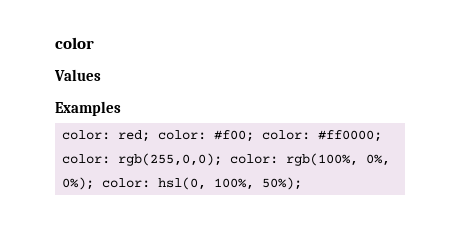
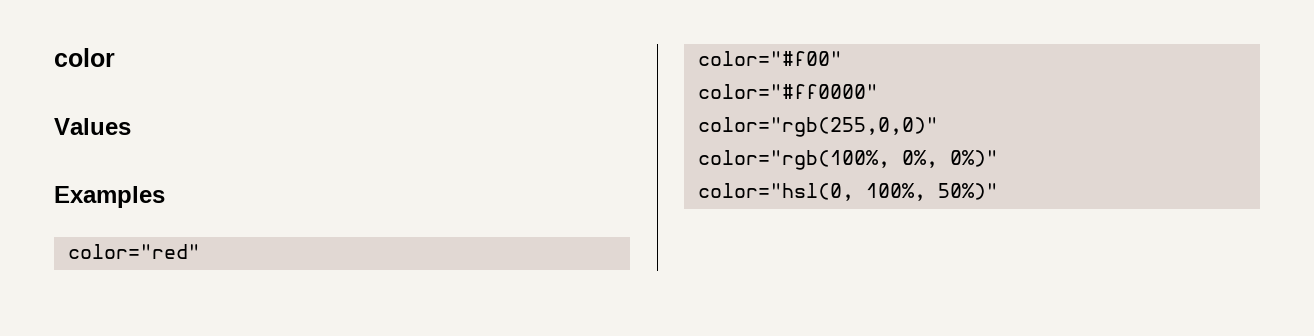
[62,130,383,142] [62,153,391,166] [62,177,303,190] color: red; color: #f00; color: #ff0000; color: rgb(255,0,0); color: rgb(100%, 0%, 0%); color: hsl(0, 100%, 50%); -> [67,244,200,259] [697,51,842,66] [697,84,878,99] [697,117,938,137] [697,150,998,170] [697,183,998,201] color="red" // color="#f00" // color="#ff0000" // color="rgb(255,0,0)" // color="rgb(100%, 0%, 0%)" // color="hsl(0, 100%, 50%)"

